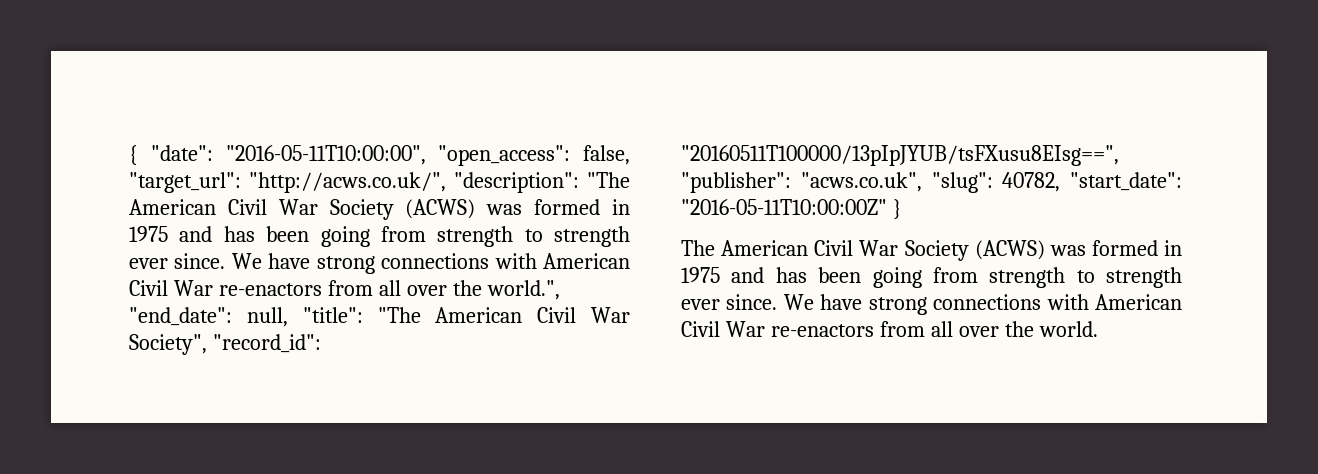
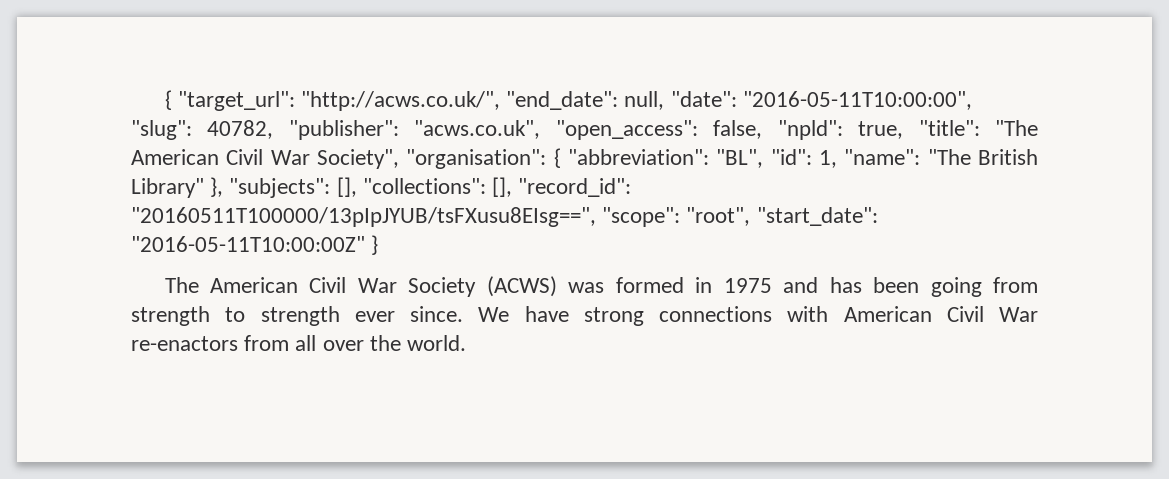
[129,145,630,166] [129,172,630,193] [129,199,630,220] [129,226,630,247] [129,253,631,274] [129,280,560,300] [129,307,288,327] { "date": "2016-05-11T10:00:00", "open_access": false, "target_url": "http://acws.co.uk/", "description": "The American Civil War Society (ACWS) was formed in 1975 and has been going from strength to strength ever since. We have strong connections with American Civil War re-enactors from all over the world.", "end_date": null, -> [164,90,972,111] [131,120,904,140] { "target_url": "http://acws.co.uk/", "end_date": null, "date": "2016-05-11T10:00:00", "slug": 40782, "publisher": "acws.co.uk", "open_access": false, "npld": true,
[212,334,321,353] [681,145,1119,166] [681,172,1061,193] "record_id": "20160511T100000/13pIpJYUB/tsFXusu8EIsg==", "publisher": "acws.co.uk", "slug": 40782, -> [406,148,1038,169] [131,177,632,198] [131,207,751,227] "organisation": { "abbreviation": "BL", "id": 1, "name": "The British Library" }, "subjects": [], "collections": [], "record_id": "20160511T100000/13pIpJYUB/tsFXusu8EIsg==", "scope": "root",

